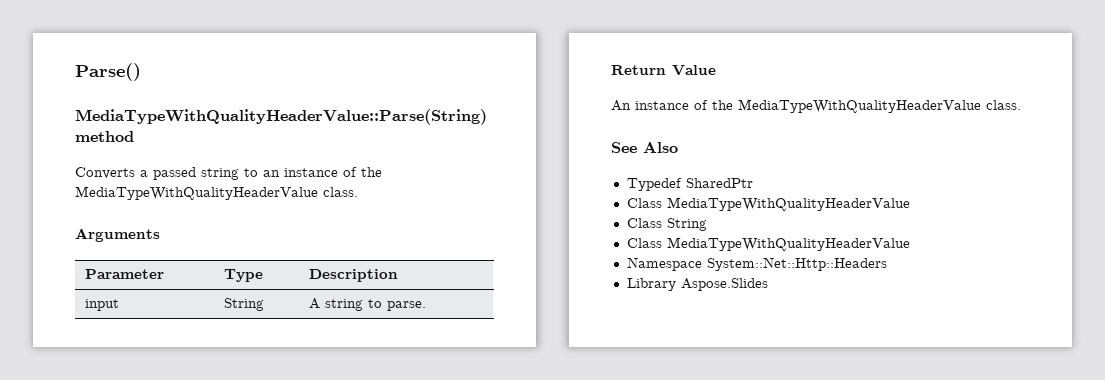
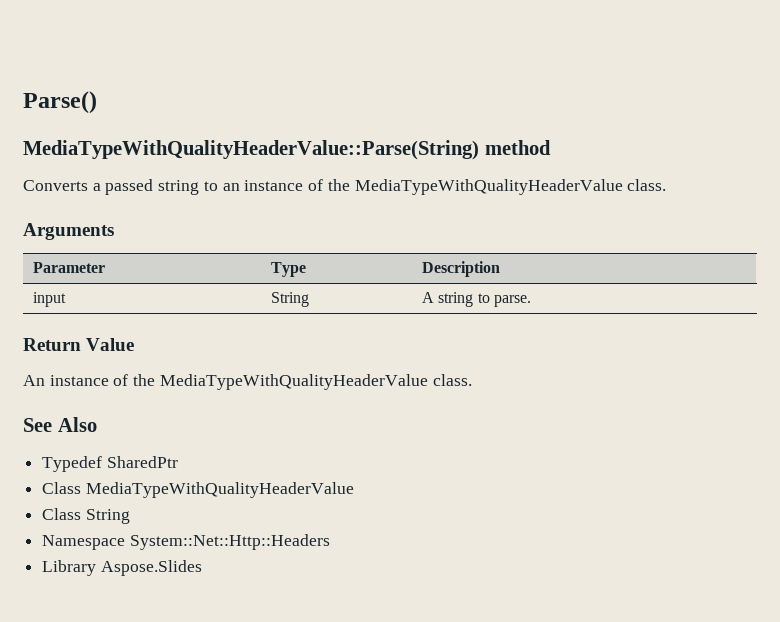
[626,237,910,251] // Class MediaTypeWithQualityHeaderValue -> (130, 516) none

